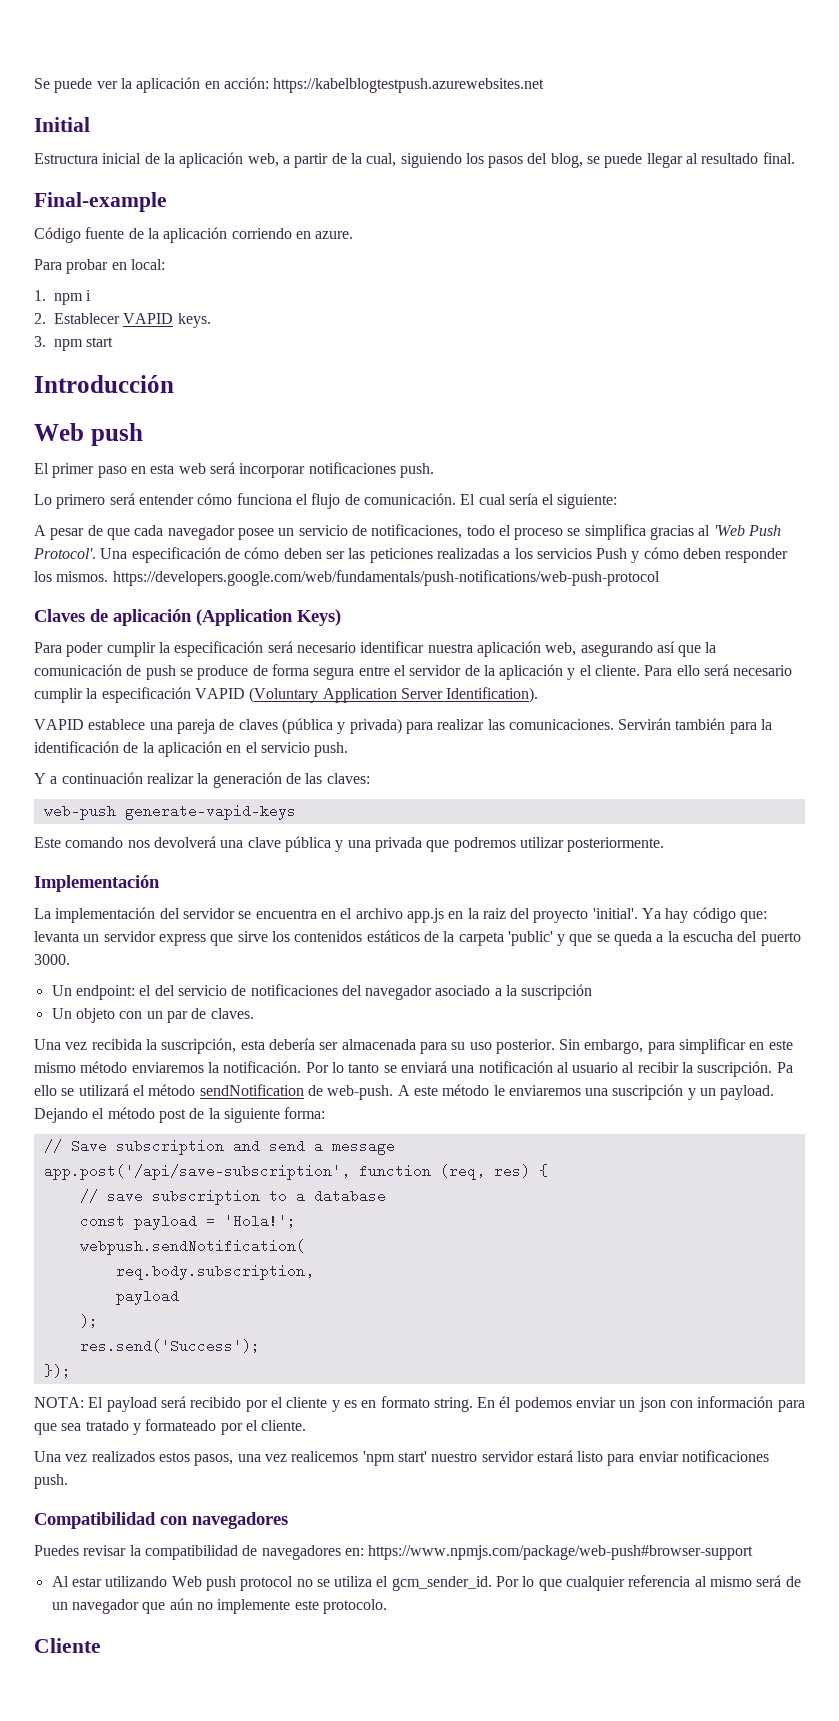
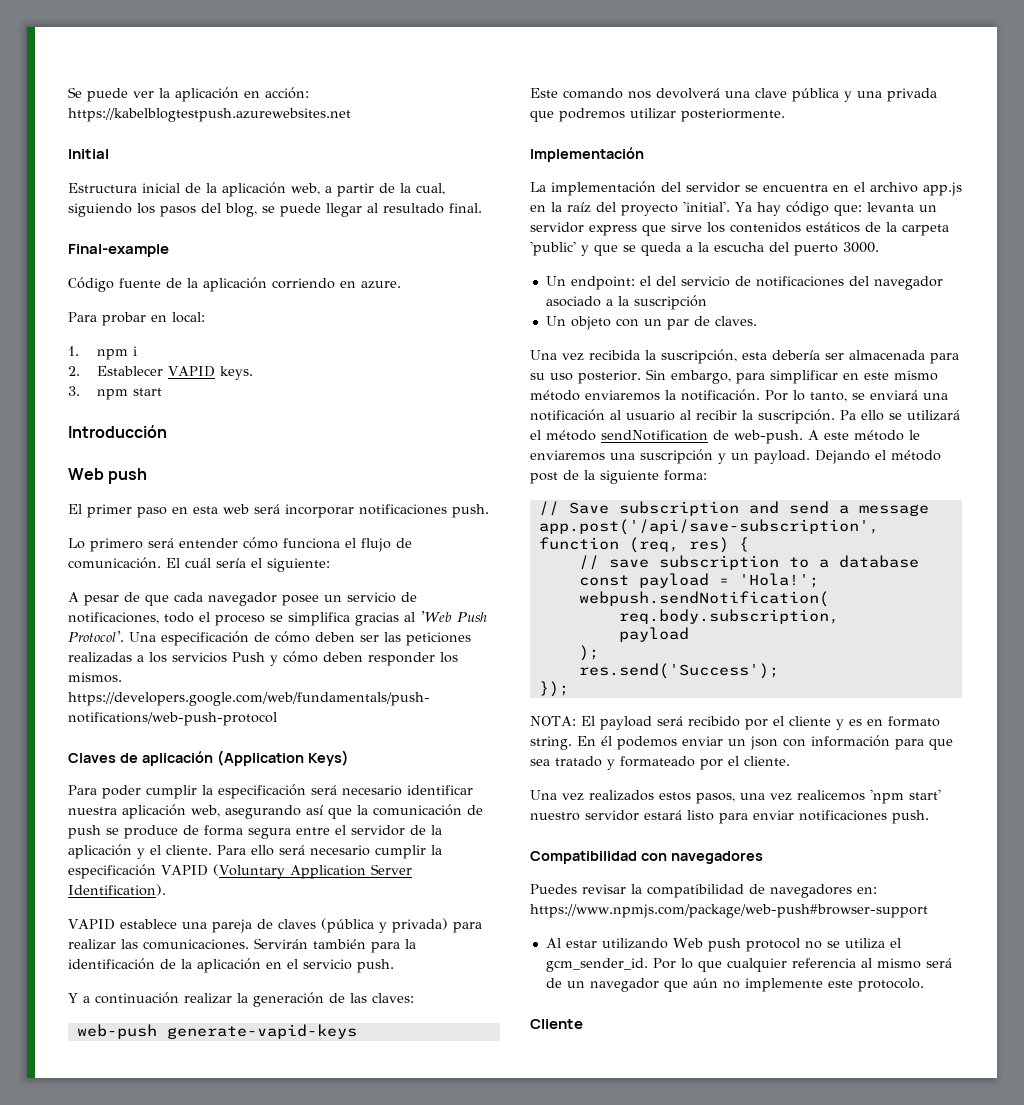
[478,494,506,505] cual -> [185,558,211,568] cuál
[482,908,506,919] raiz -> [567,202,591,213] raíz
[348,1063,380,1073] tanto -> [810,392,847,402] tanto,

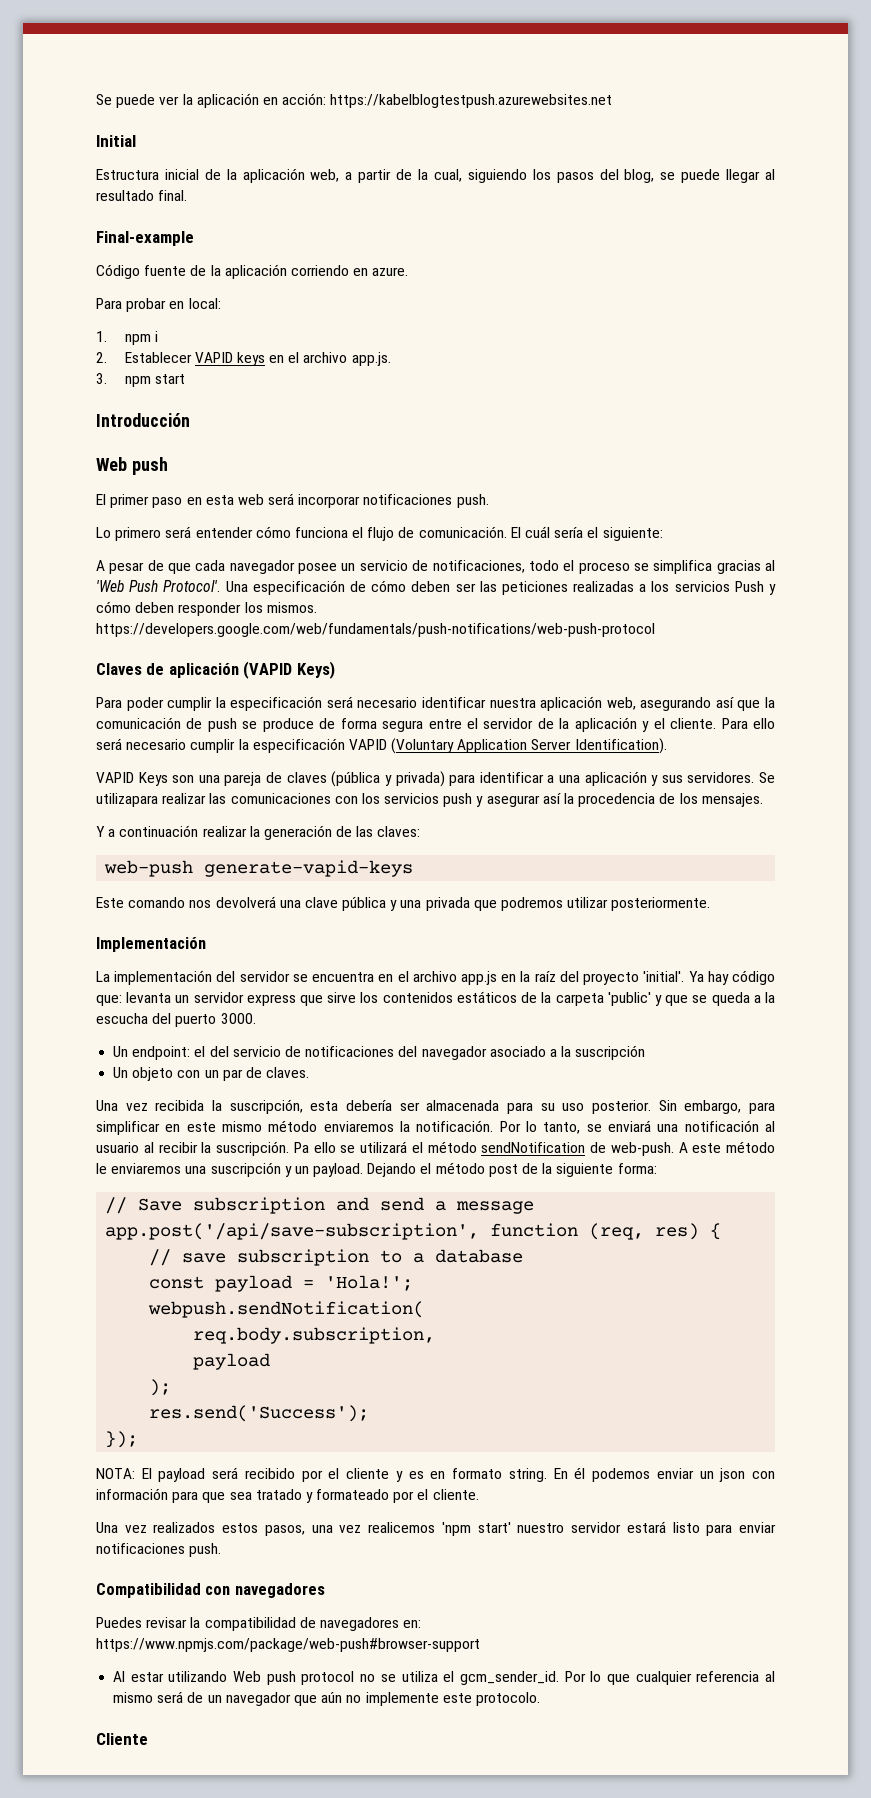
[219,366,253,380] keys. -> [236,352,391,366] keys en el archivo app.js.
[216,750,304,766] (Application -> [243,661,293,679] (VAPID
[119,919,177,929] establece -> [138,772,195,786] Keys son
[68,938,416,953] [68,958,394,973] realizar las comunicaciones. Servirán también para la identificación de la aplicación en el servicio push. -> [479,771,775,786] [96,793,763,807] identificar a una aplicación y sus servidores. Se utilizapara realizar las comunicaciones con los servicios push y asegurar así la procedencia de los mensajes.

